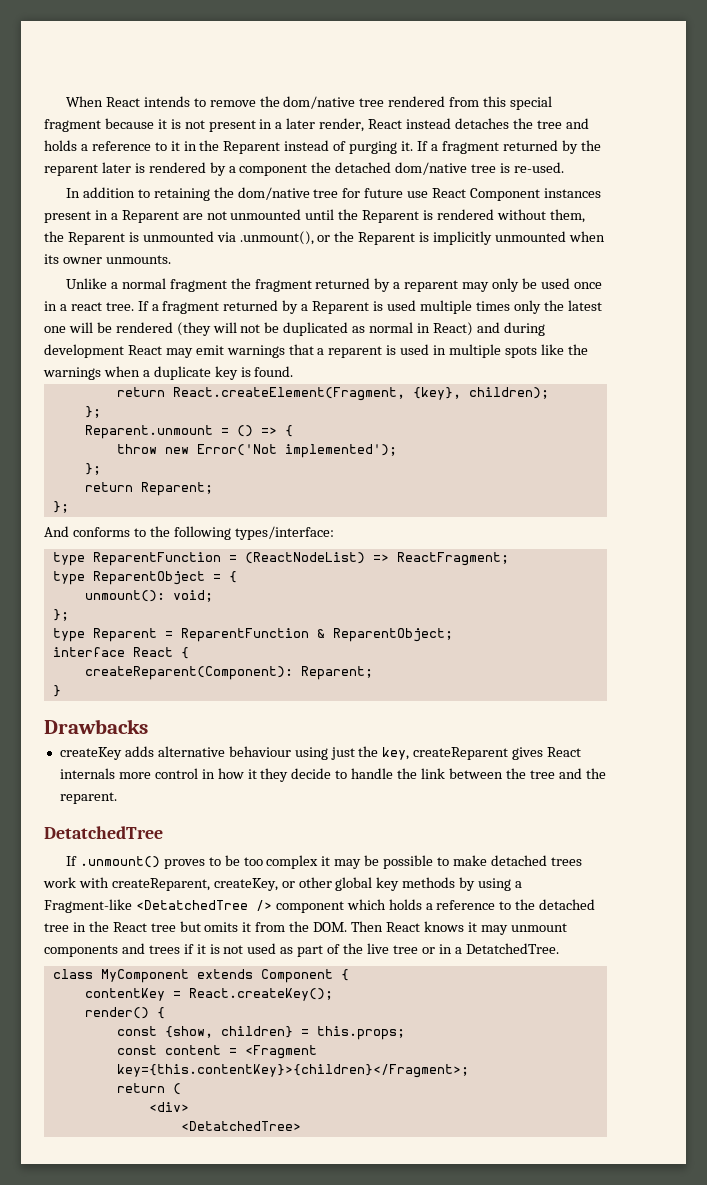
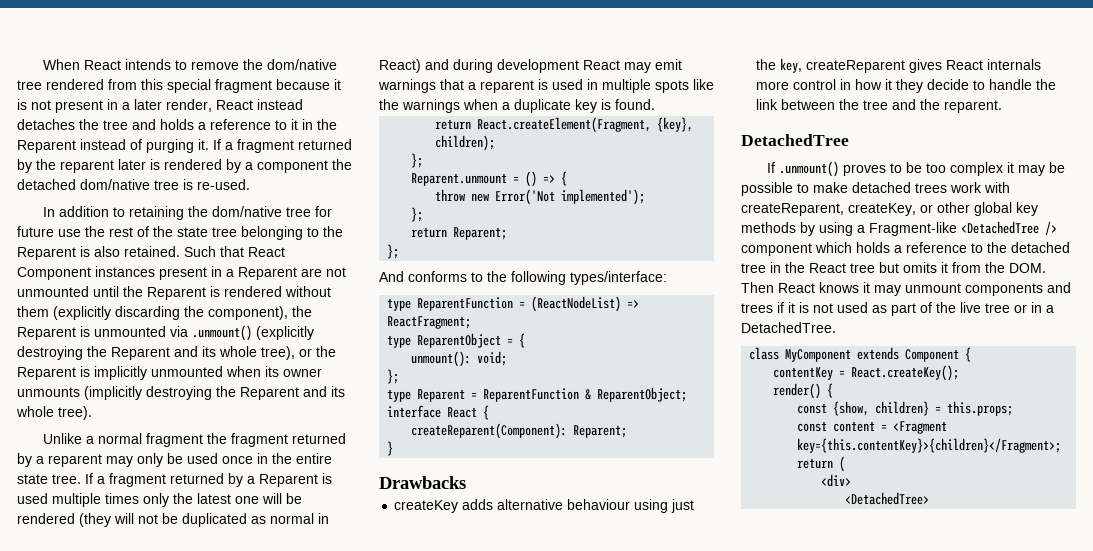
(429, 194) none -> [85,226,343,240] [17,246,244,260] the rest of the state tree belonging to the Reparent is also retained. Such that
[549,209,585,223] them, -> [17,306,288,320] them (explicitly discarding the component),
[239,231,314,245] .unmount(), -> [192,325,314,341] [17,346,295,360] .unmount() (explicitly destroying the Reparent and its whole tree),
[105,255,171,264] unmounts. -> [17,386,345,400] [16,406,92,420] unmounts (implicitly destroying the Reparent and its whole tree).
[59,302,102,311] a react -> [272,453,332,464] [17,474,48,484] the entire state
[44,826,163,839] DetatchedTree -> [741,134,849,146] DetachedTree
[135,900,248,910] <DetatchedTree -> [961,221,1039,234] <DetachedTree
[465,943,559,954] DetatchedTree. -> [741,322,836,333] DetachedTree.
[180,1121,301,1131] <DetatchedTree> -> [845,492,930,505] <DetachedTree>

